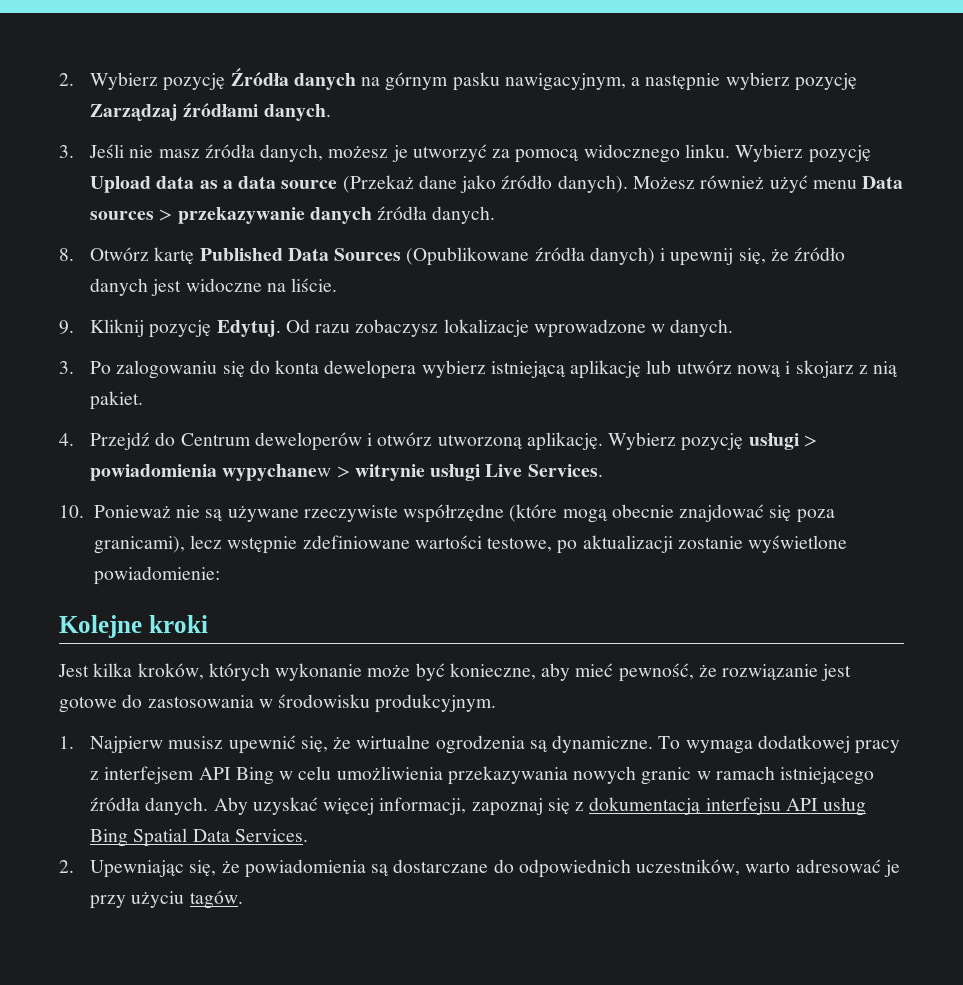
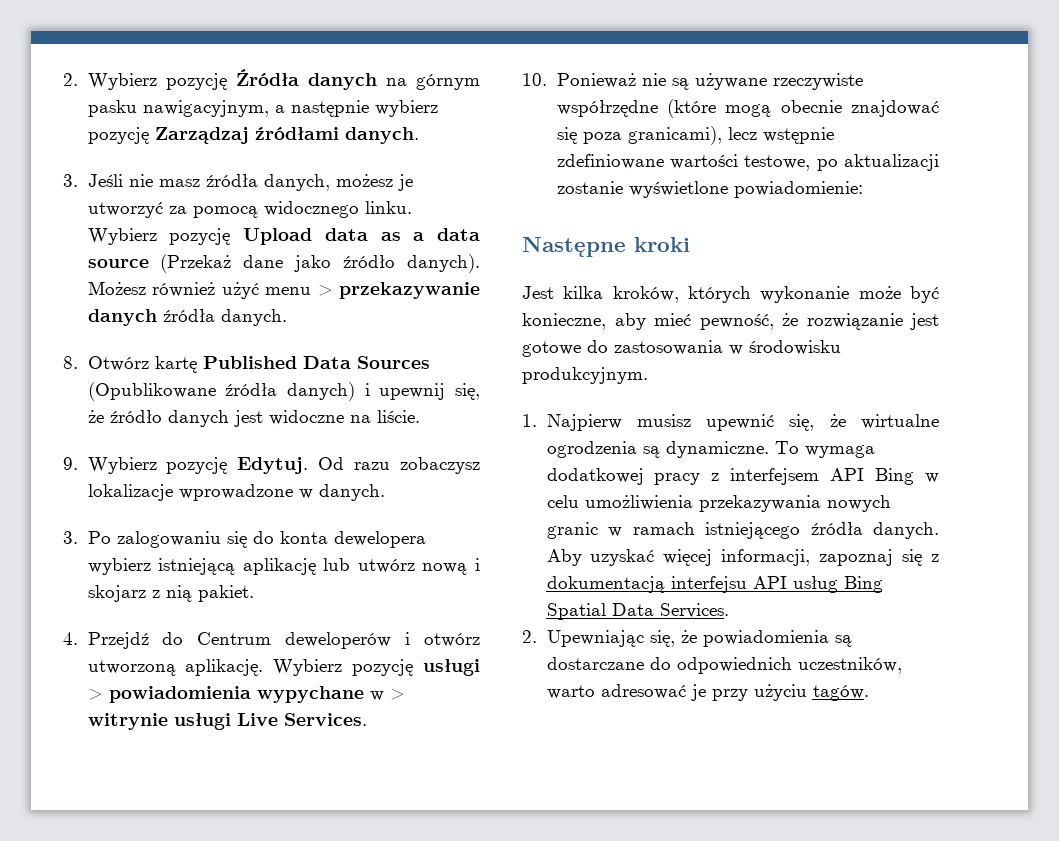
[862,176,904,189] [90,211,155,220] Data sources -> (311, 291) none
[90,319,145,337] Kliknij -> [87,457,157,474] Wybierz
[222,464,332,481] wypychanew -> [256,686,384,703] wypychane w
[59,615,142,638] Kolejne -> [522,237,626,257] Następne

